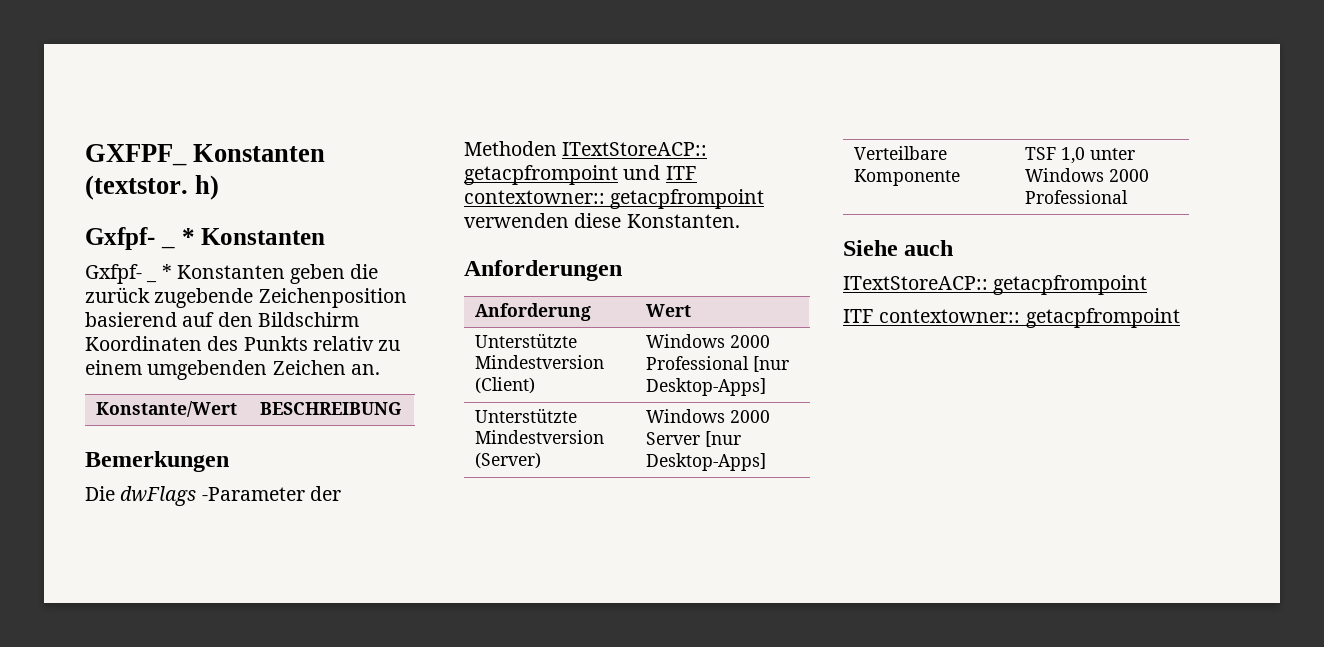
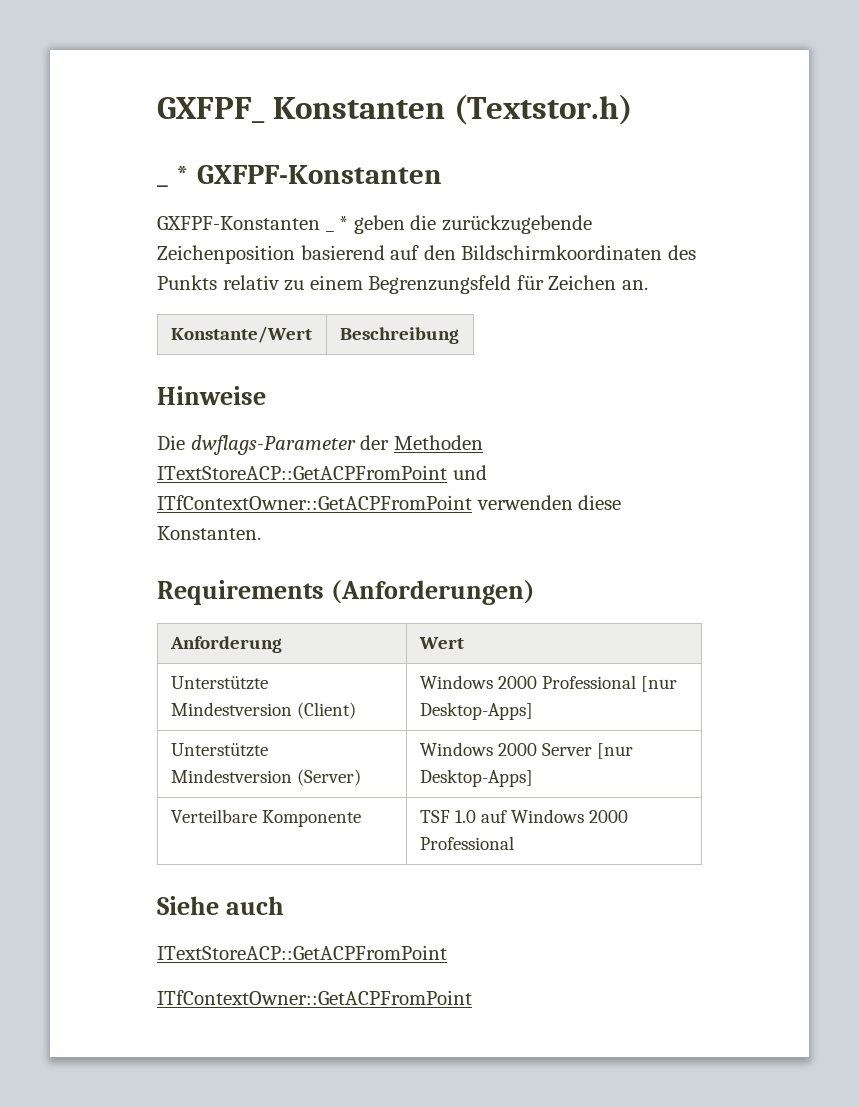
[85,175,220,200] [85,227,175,250] [181,228,326,245] [85,264,158,284] [161,264,285,279] (textstor. h) // Gxfpf- _ * Konstanten // Gxfpf- _ * Konstanten -> [453,94,632,125] [157,184,168,187] [175,165,442,184] [157,216,320,230] [325,230,334,232] [339,216,349,230] (Textstor.h) // _ * GXFPF-Konstanten // GXFPF-Konstanten _ *
[85,287,254,308] zurück zugebende -> [441,215,592,234] zurückzugebende
[257,312,359,327] [85,336,202,351] Bildschirm Koordinaten -> [461,245,663,260] Bildschirmkoordinaten
[147,360,268,380] umgebenden -> [368,275,544,294] Begrenzungsfeld für
[260,402,402,415] [85,451,229,472] BESCHREIBUNG // Bemerkungen -> [339,327,459,344] [157,386,266,405] Beschreibung // Hinweise
[120,486,341,506] [464,141,708,156] [464,165,697,185] [464,189,765,209] dwFlags -Parameter der Methoden ITextStoreACP:: getacpfrompoint und ITF contextowner:: getacpfrompoint -> [190,435,483,455] [157,465,487,480] [157,495,472,510] dwflags-Parameter der Methoden ITextStoreACP::GetACPFromPoint und ITfContextOwner::GetACPFromPoint
[464,260,622,281] Anforderungen -> [157,580,535,605] Requirements (Anforderungen)
[1061,147,1136,164] 1,0 unter -> [454,810,507,823] 1.0 auf
[843,275,1148,295] [843,308,1180,328] ITextStoreACP:: getacpfrompoint // ITF contextowner:: getacpfrompoint -> [157,945,447,960] [157,990,472,1005] ITextStoreACP::GetACPFromPoint // ITfContextOwner::GetACPFromPoint

